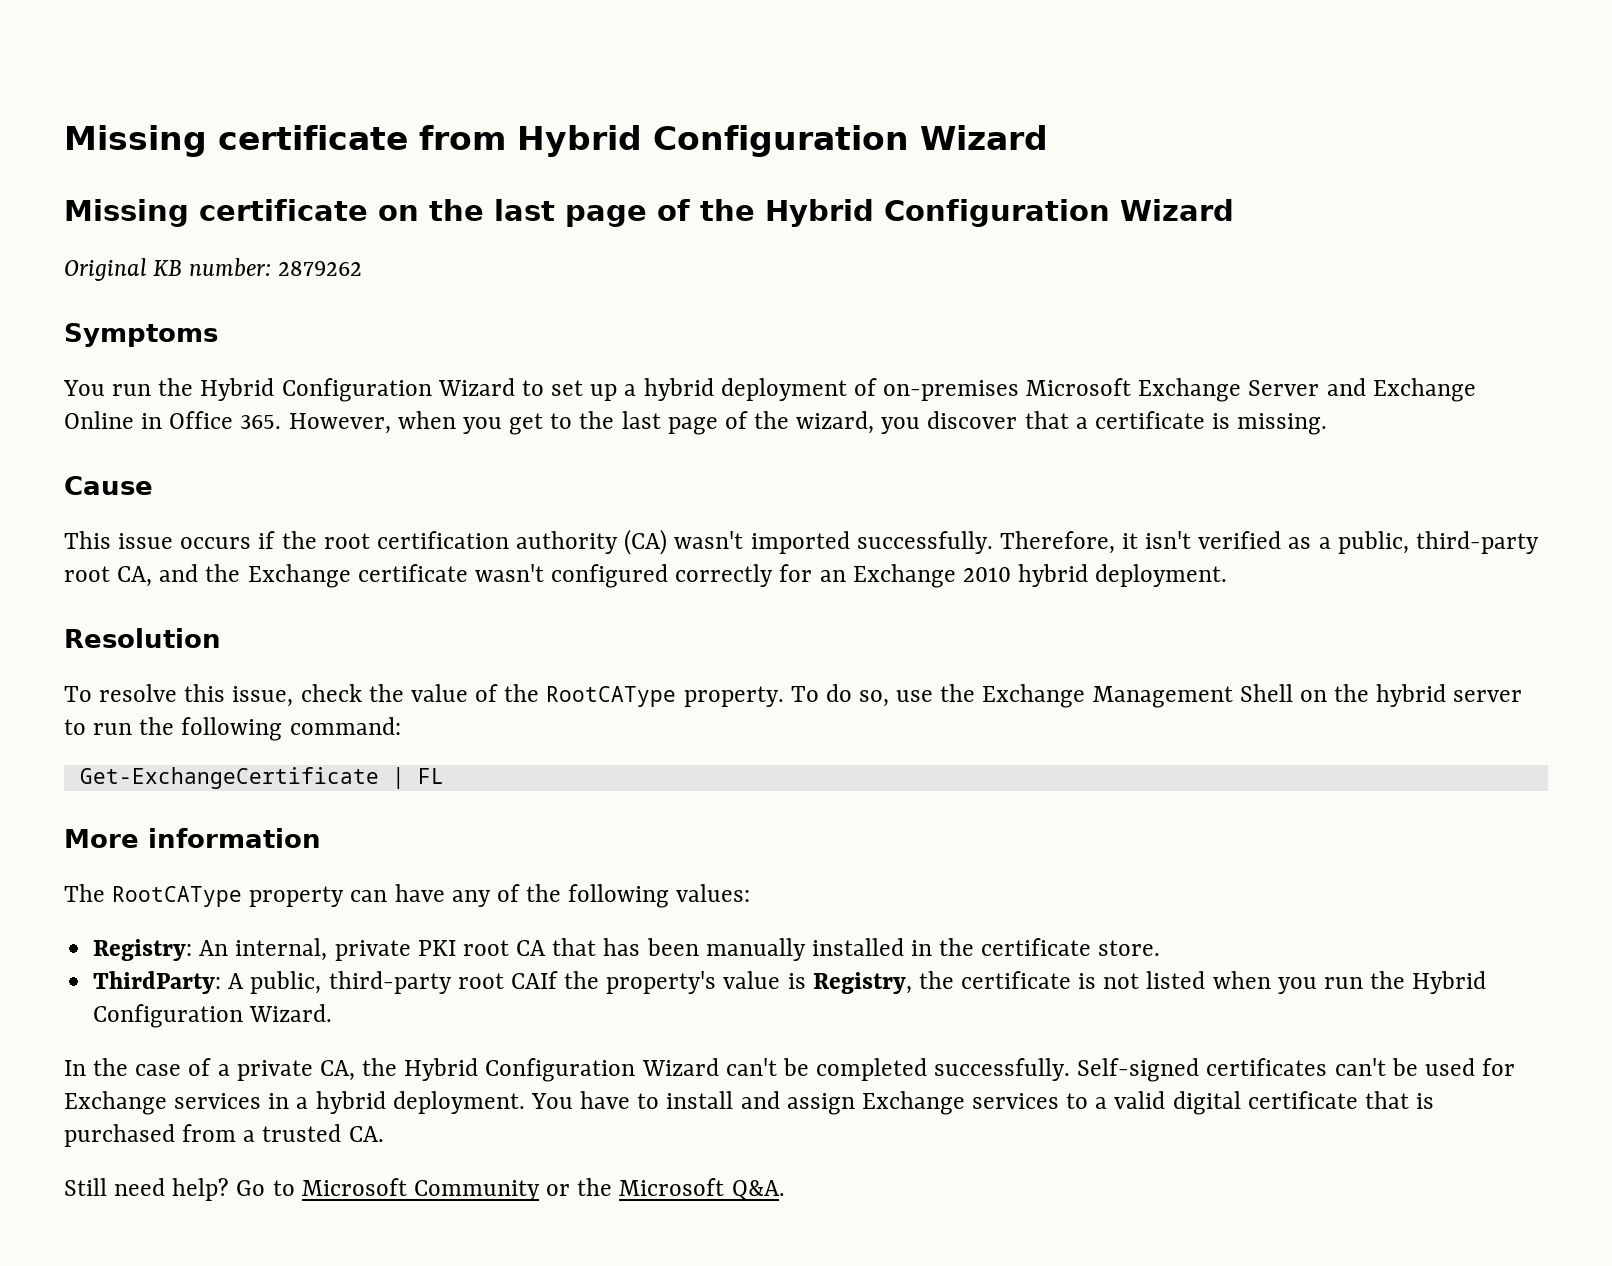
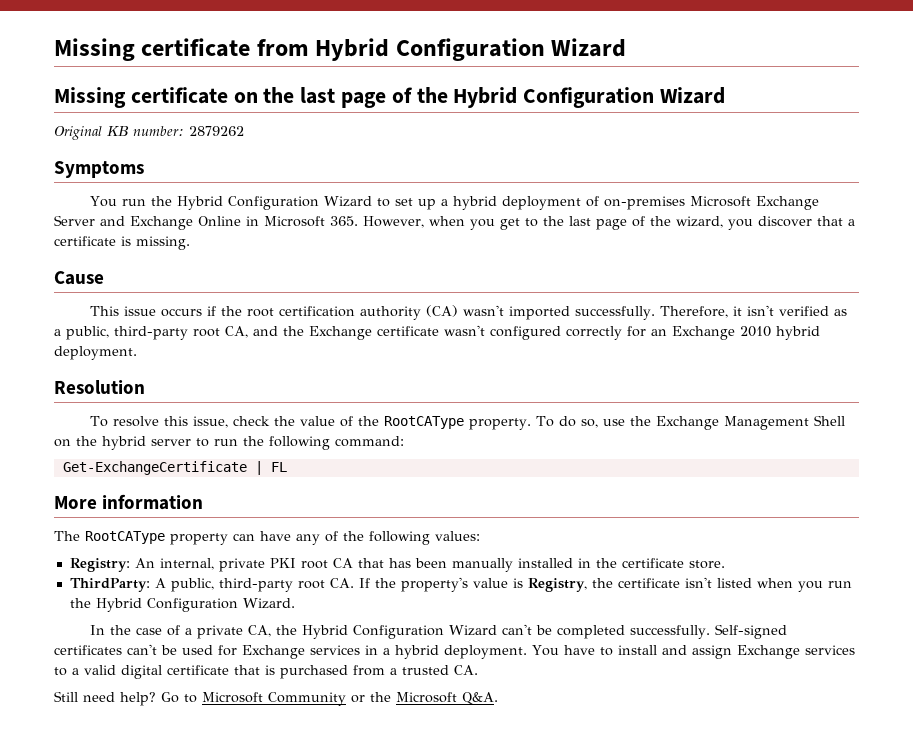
[169,411,234,429] Office -> [264,216,325,227] Microsoft
[510,971,558,989] CAIf -> [329,578,370,588] CA. If
[1078,973,1140,989] is not -> [684,577,712,588] isn't

